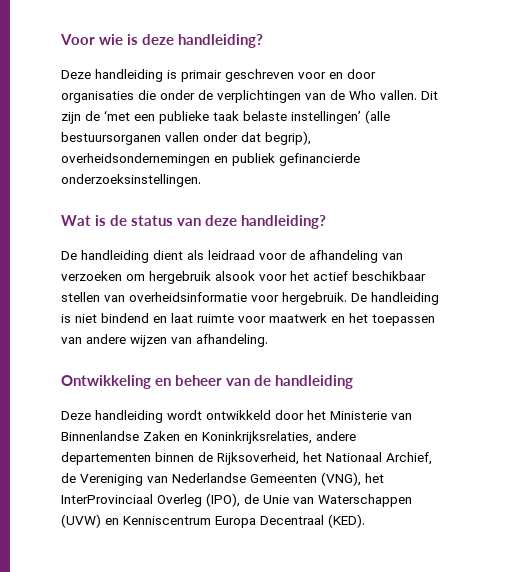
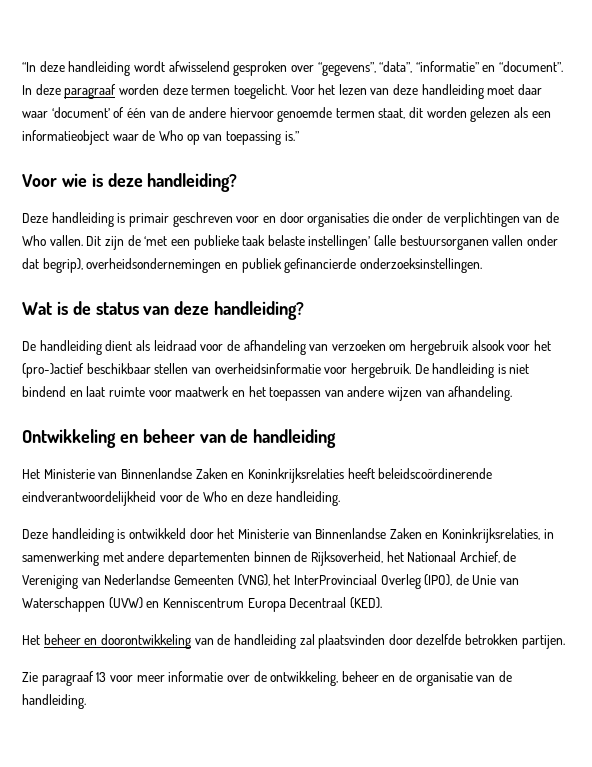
(60, 39) none -> [22,61,564,76] [22,84,543,99] [22,107,551,122] [22,130,300,145] “In deze handleiding wordt afwisselend gesproken over “gegevens”, “data”, “informatie” en “document”. In deze paragraaf worden deze termen toegelicht. Voor het lezen van deze handleiding moet daar waar ‘document’ of één van de andere hiervoor genoemde termen staat, dit worden gelezen als een informatieobject waar de Who op van toepassing is.” //
[313,271,348,281] actief -> [22,363,84,378] (pro-)actief
[61,410,202,423] // Deze handleiding wordt -> [22,468,493,483] [22,491,340,506] [22,528,126,543] // Het Ministerie van Binnenlandse Zaken en Koninkrijksrelaties heeft beleidscoördinerende eindverantwoordelijkheid voor de Who en deze handleiding. // Deze handleiding is
(312, 437) none -> [543,529,554,539] [22,551,124,566] in samenwerking met
(365, 521) none -> [22,634,565,649] [22,671,513,686] [22,694,86,709] // Het beheer en doorontwikkeling van de handleiding zal plaatsvinden door dezelfde betrokken partijen. // Zie paragraaf 13 voor meer informatie over de ontwikkeling, beheer en de organisatie van de handleiding.

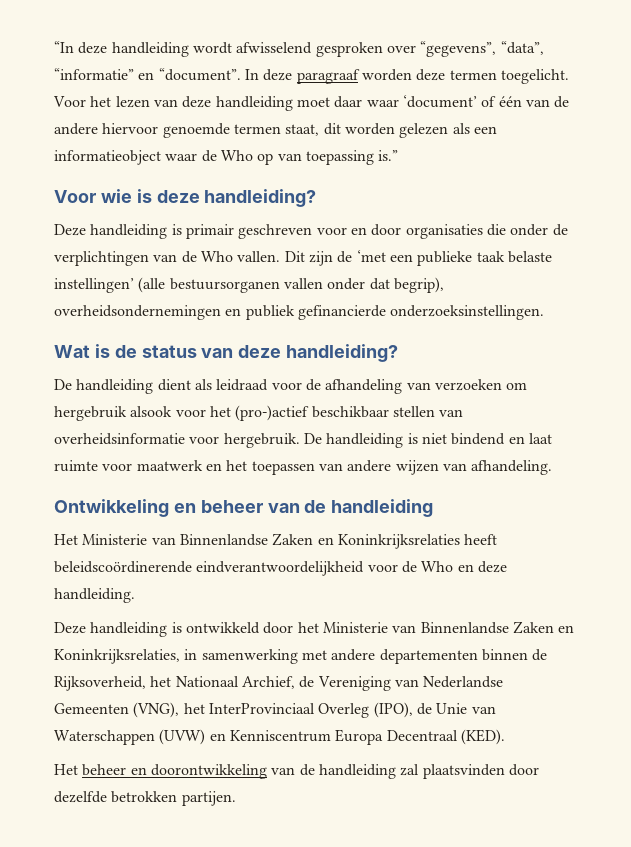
[22,671,513,686] [22,694,86,709] // Zie paragraaf 13 voor meer informatie over de ontwikkeling, beheer en de organisatie van de handleiding. -> (236, 798) none

